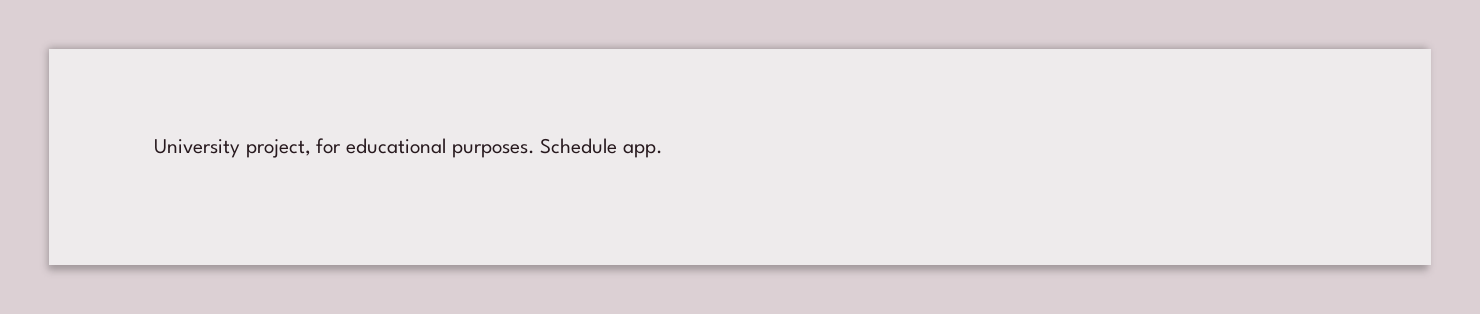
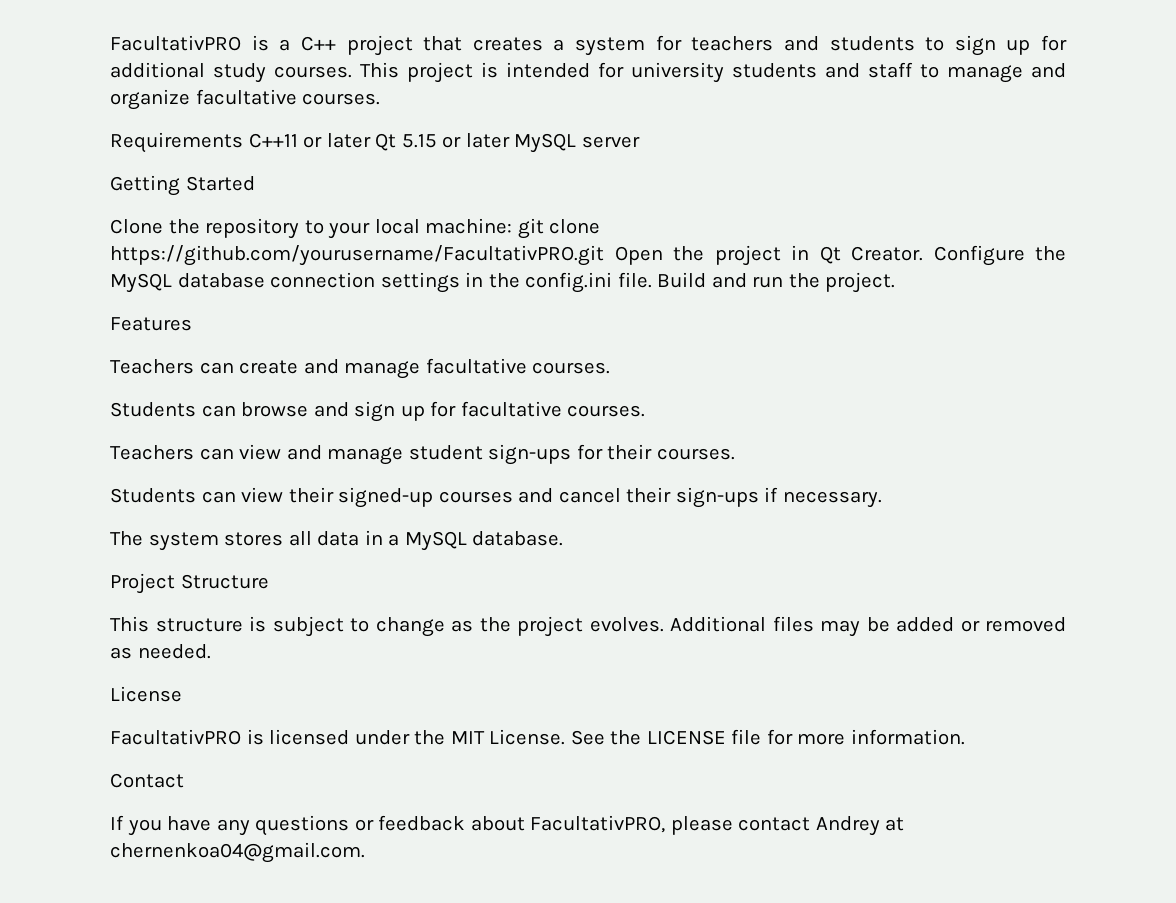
[154,138,664,158] University project, for educational purposes. Schedule app. -> [110,35,1067,56] [110,62,1066,83] [110,89,381,110] [110,132,640,153] [110,175,255,196] [110,218,601,239] [110,245,1066,266] [110,272,896,293] [110,317,192,331] [110,358,611,379] [110,401,646,422] [110,444,735,465] [110,487,882,508] [110,530,564,551] [110,573,269,594] [110,616,1066,637] [110,644,211,659] [110,686,182,702] [110,729,965,745] [110,773,184,788] [110,815,905,836] [110,842,365,863] FacultativPRO is a C++ project that creates a system for teachers and students to sign up for additional study courses. This project is intended for university students and staff to manage and organize facultative courses. // Requirements C++11 or later Qt 5.15 or later MySQL server // Getting Started // Clone the repository to your local machine: git clone https://github.com/yourusername/FacultativPRO.git Open the project in Qt Creator. Configure the MySQL database connection settings in the config.ini file. Build and run the project. // Features // Teachers can create and manage facultative courses. // Students can browse and sign up for facultative courses. // Teachers can view and manage student sign-ups for their courses. // Students can view their signed-up courses and cancel their sign-ups if necessary. // The system stores all data in a MySQL database. // Project Structure // This structure is subject to change as the project evolves. Additional files may be added or removed as needed. // License // FacultativPRO is licensed under the MIT License. See the LICENSE file for more information. // Contact // If you have any questions or feedback about FacultativPRO, please contact Andrey at chernenkoa04@gmail.com.

